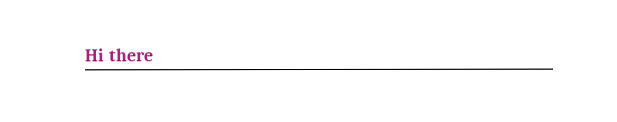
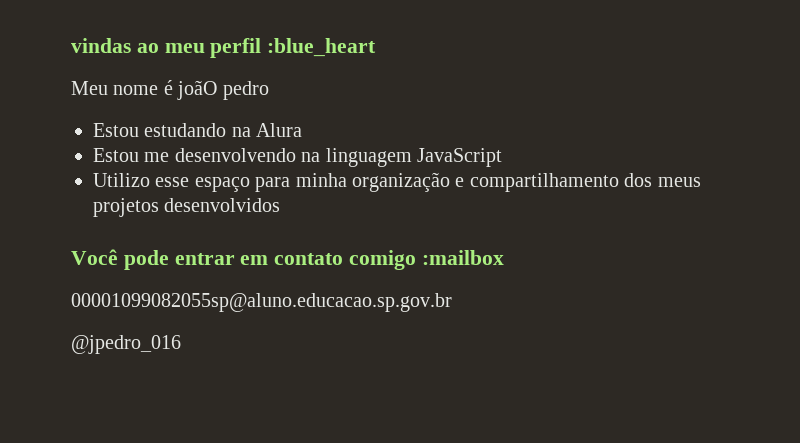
[84,48,154,62] Hi there -> [71,38,377,58] [71,80,269,100] [93,123,303,137] [93,148,502,167] [93,172,701,192] [93,198,281,217] [71,249,504,270] [71,293,452,312] [71,335,181,354] vindas ao meu perfil :blue_heart // Meu nome é joãO pedro // Estou estudando na Alura // Estou me desenvolvendo na linguagem JavaScript // Utilizo esse espaço para minha organização e compartilhamento dos meus projetos desenvolvidos // Você pode entrar em contato comigo :mailbox // 00001099082055sp@aluno.educacao.sp.gov.br // @jpedro_016

